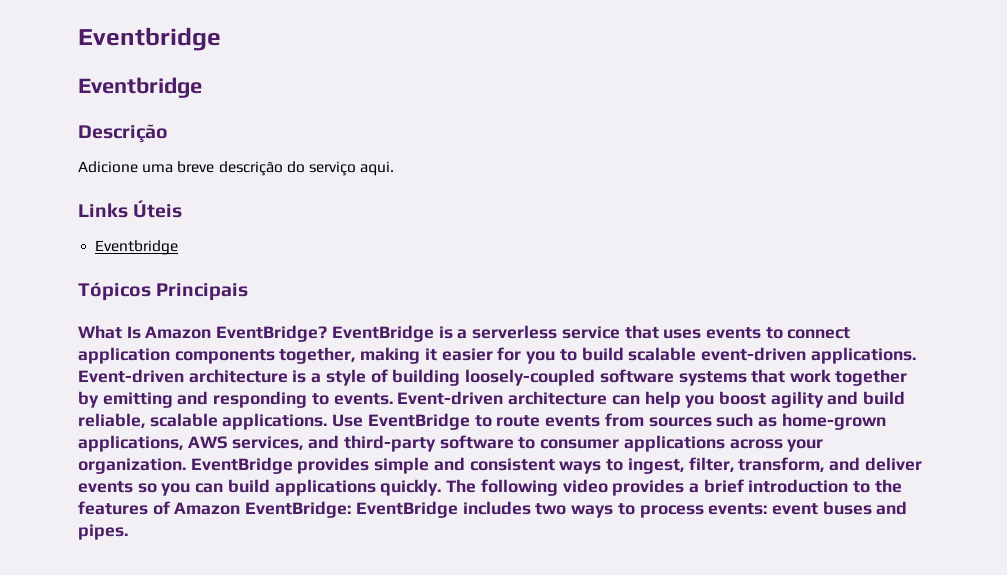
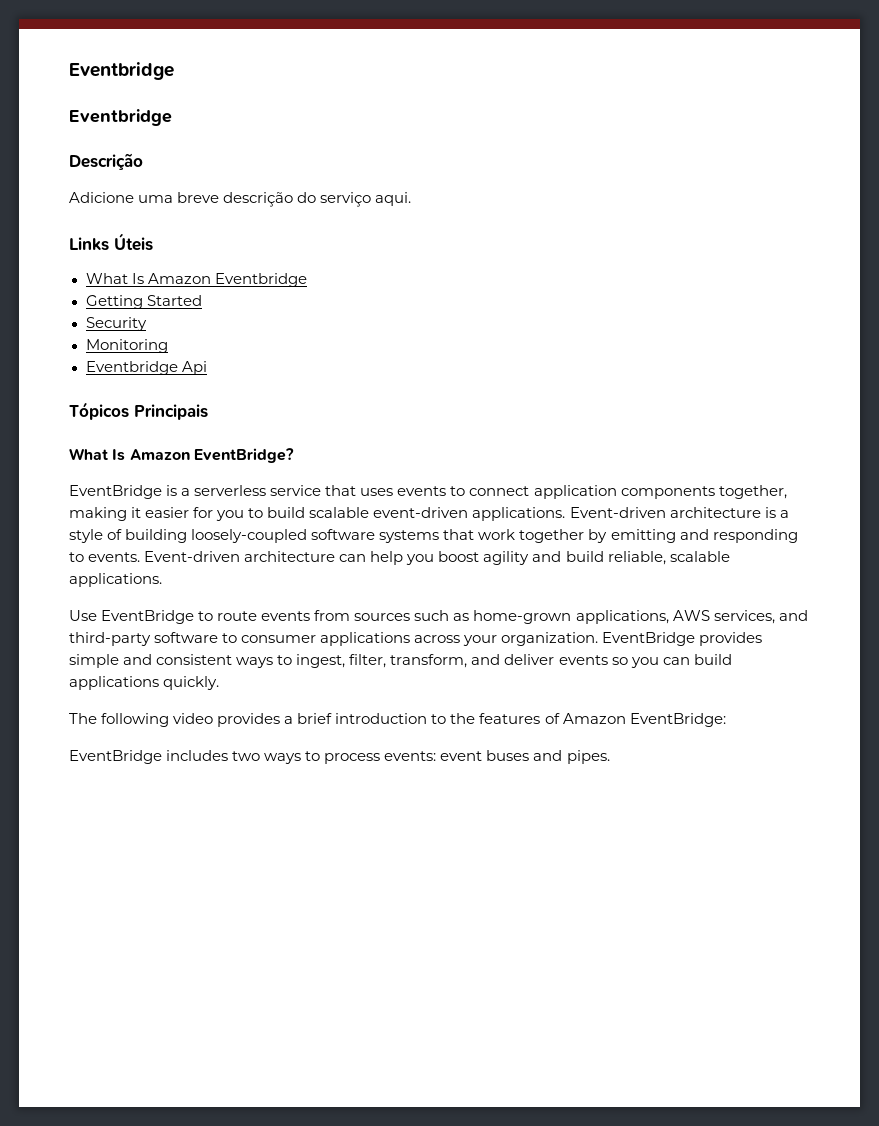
[95,240,179,255] Eventbridge -> [85,273,307,287] [85,295,202,309] [85,317,147,331] [85,339,168,353] [85,361,207,375] What Is Amazon Eventbridge // Getting Started // Security // Monitoring // Eventbridge Api
(328, 333) none -> (294, 455) //
(328, 421) none -> (162, 580) //
(442, 487) none -> (220, 683) //
(352, 509) none -> (726, 720) //

